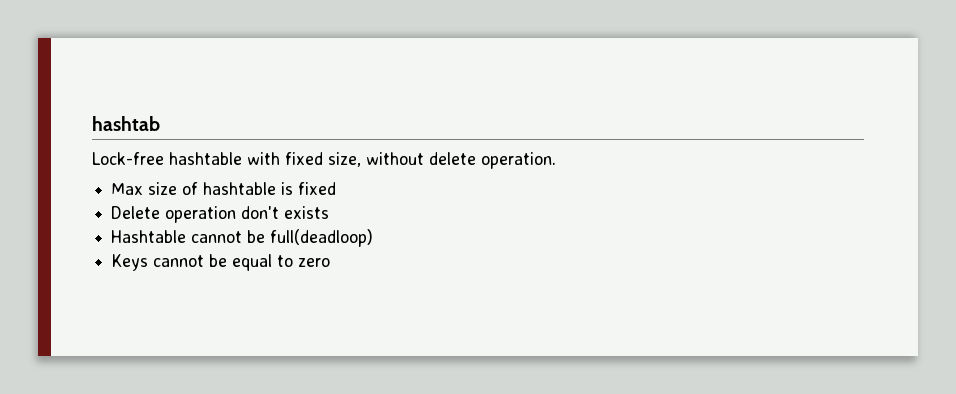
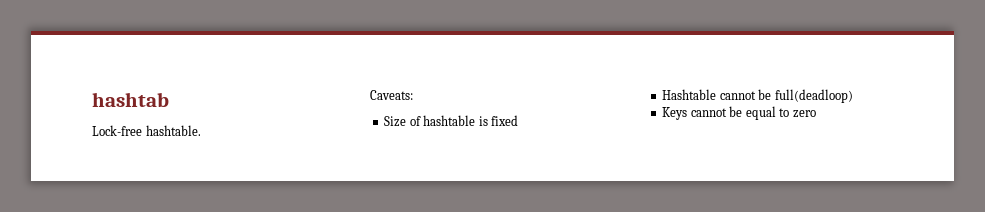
[169,152,556,169] [111,182,178,195] hashtable with fixed size, without delete operation. // Max size -> [145,125,201,136] [370,90,413,100] [384,116,407,127] hashtable. // Caveats: // Size
[111,206,330,223] // Delete operation don't exists -> (519, 120) none

